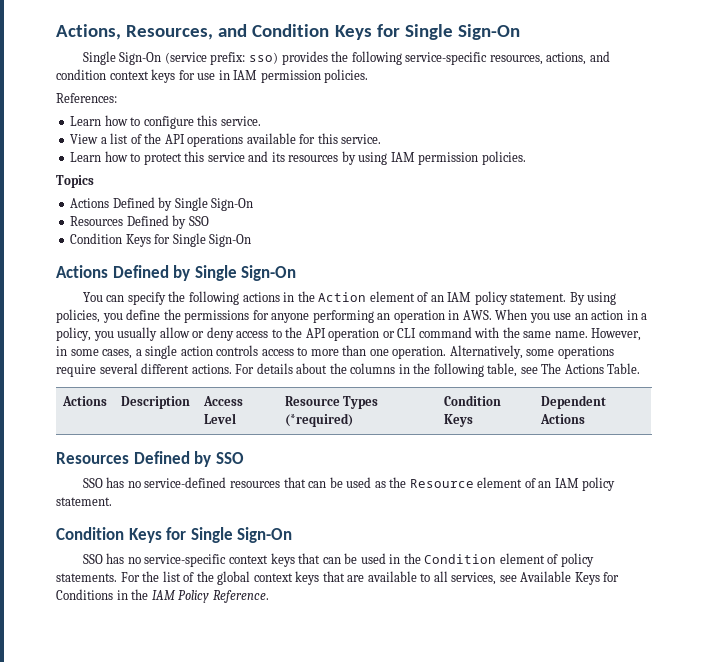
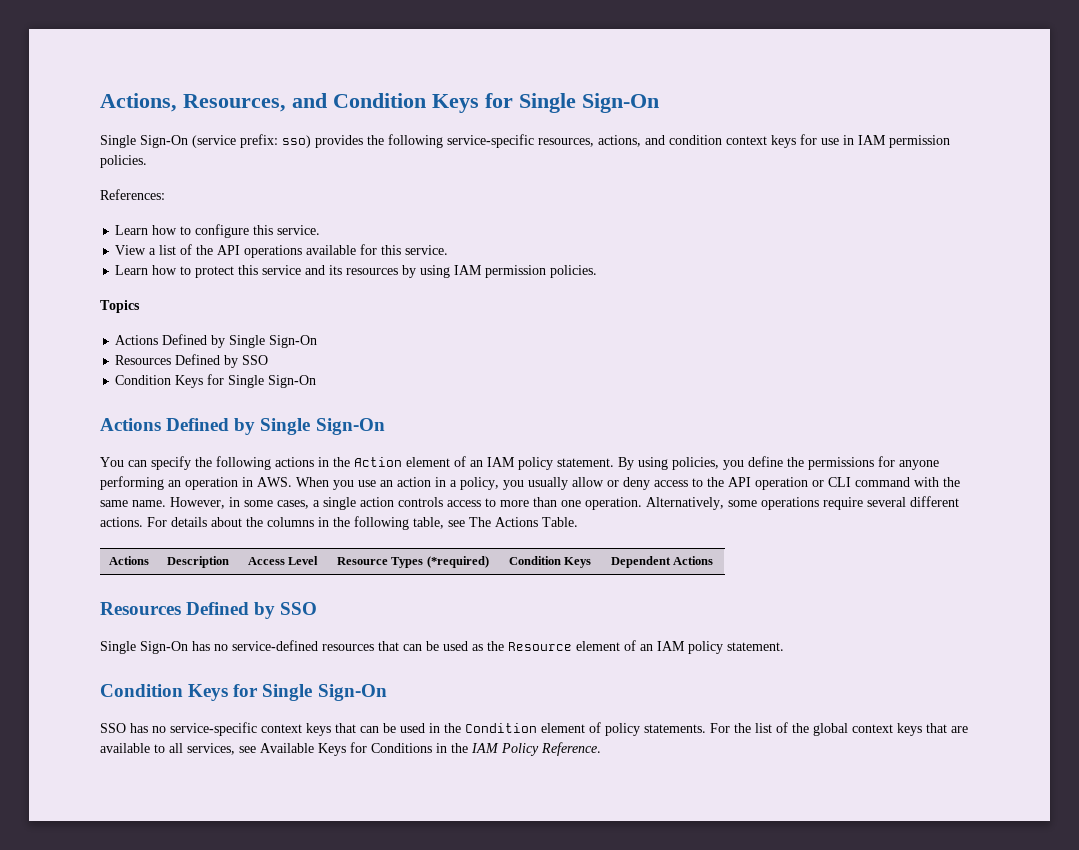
[82,478,103,488] SSO -> [100,641,188,654] Single Sign-On

